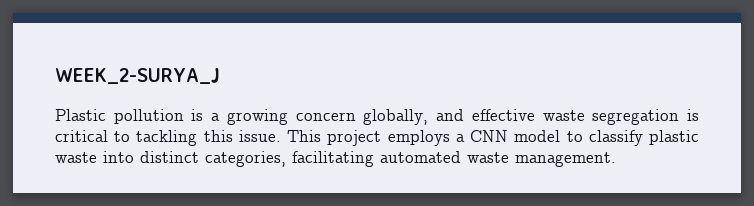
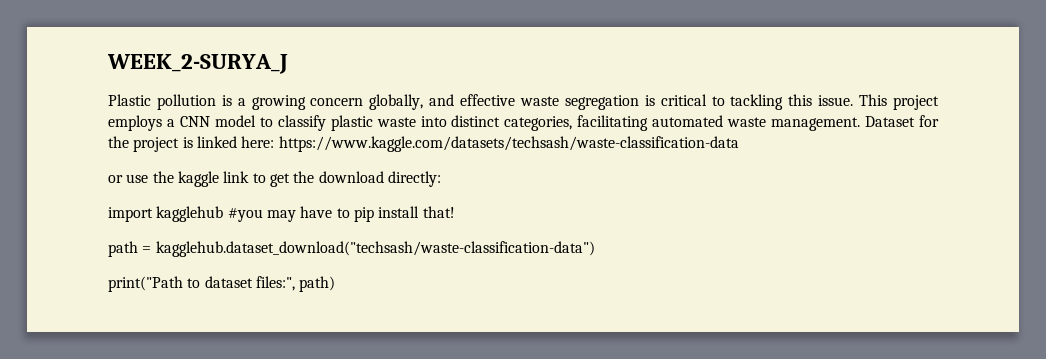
(616, 159) none -> [865,115,939,127] [108,136,739,152] [108,171,441,187] [108,206,455,222] [108,241,595,257] [108,276,336,292] Dataset for the project is linked here: https://www.kaggle.com/datasets/techsash/waste-classification-data // or use the kaggle link to get the download directly: // import kagglehub #you may have to pip install that! // path = kagglehub.dataset_download("techsash/waste-classification-data") // print("Path to dataset files:", path)

